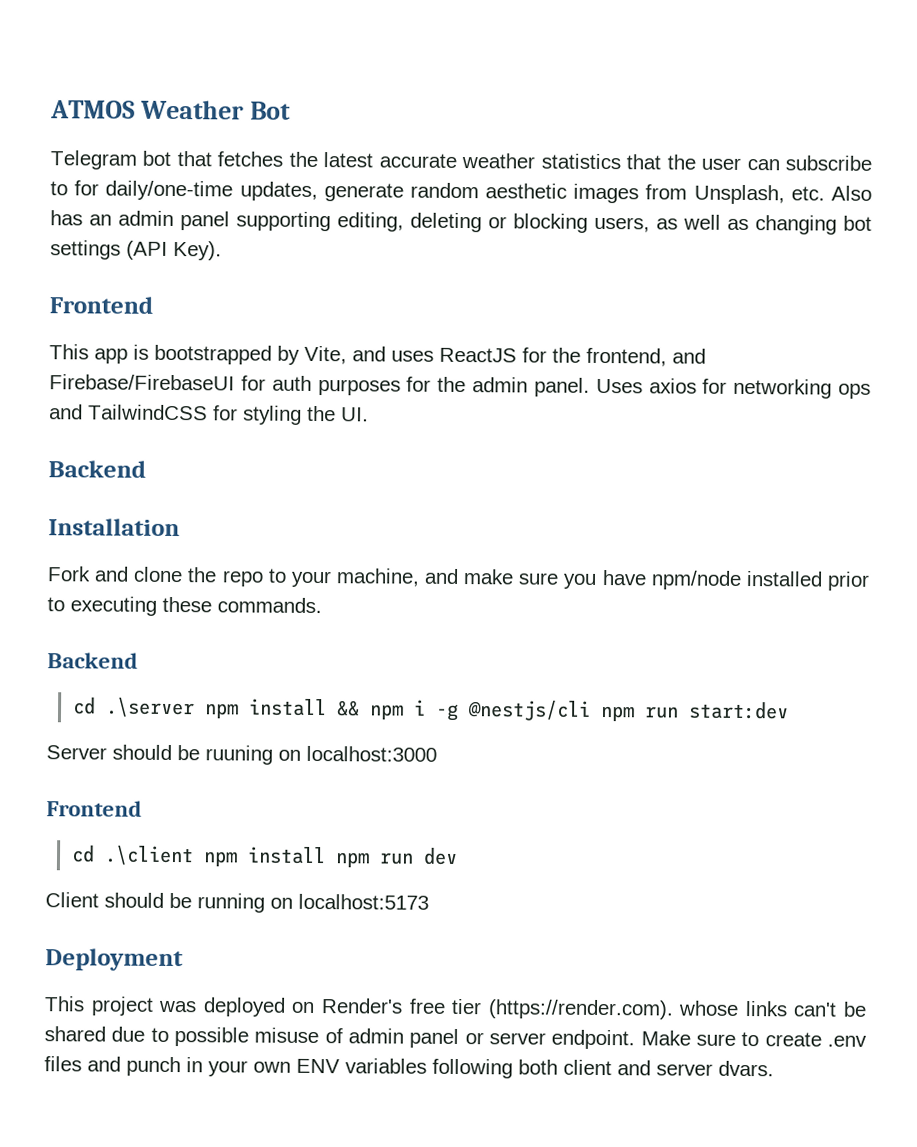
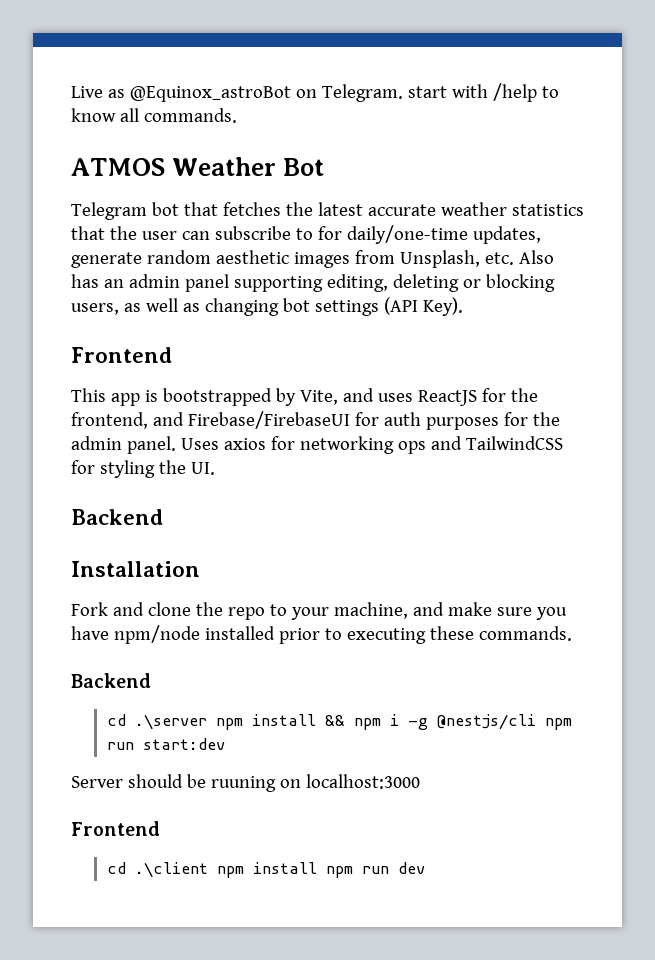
(50, 109) none -> [71,83,559,102] [71,108,237,123] Live as @Equinox_astroBot on Telegram. start with /help to know all commands. //
[45,892,429,913] [45,948,184,972] [44,996,868,1020] [44,1026,868,1050] [44,1056,774,1079] // Client should be running on localhost:5173 // Deployment // This project was deployed on Render's free tier (https://render.com). whose links can't be shared due to possible misuse of admin panel or server endpoint. Make sure to create .env files and punch in your own ENV variables following both client and server dvars. -> (425, 868) none

